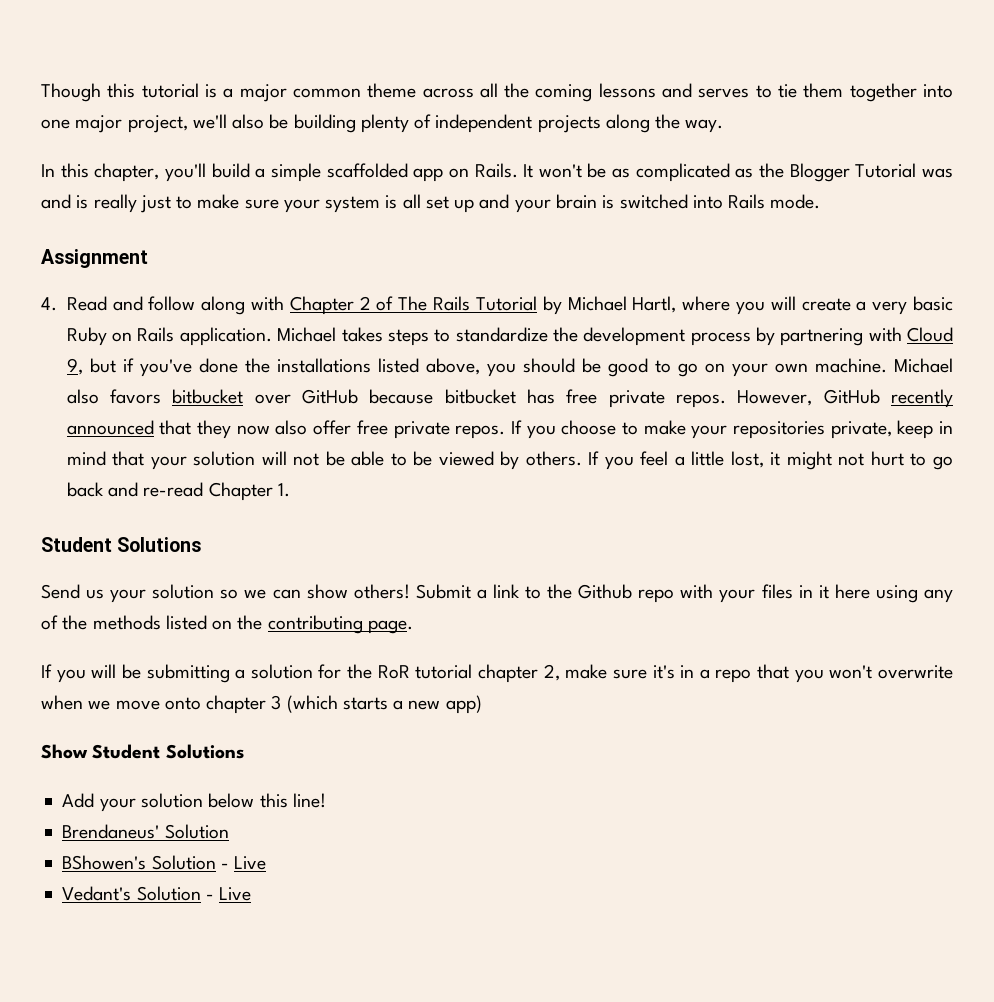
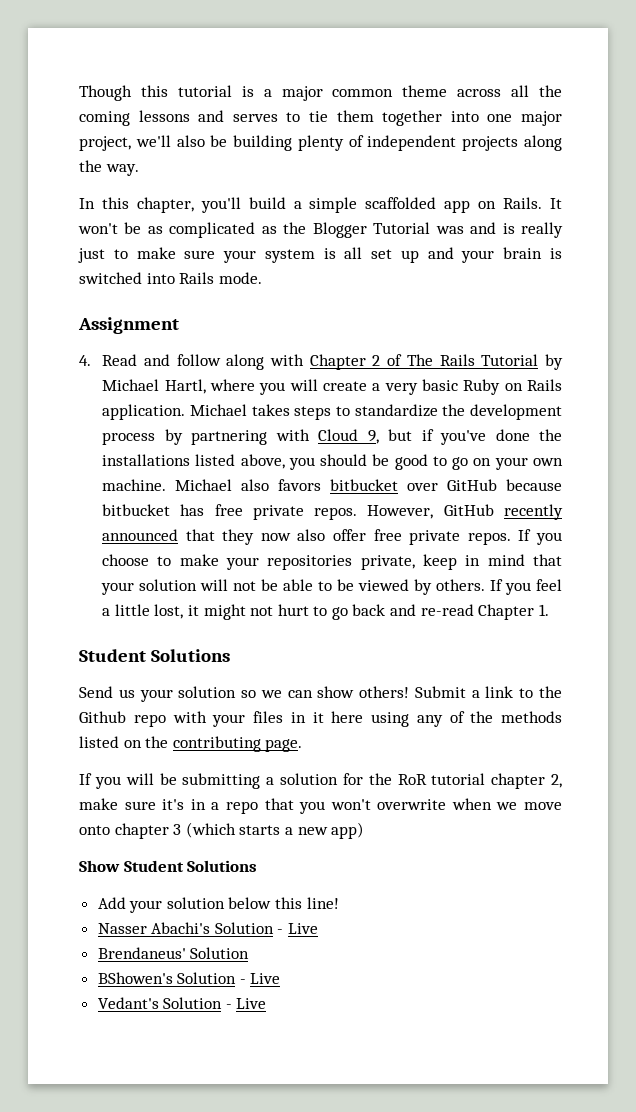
(326, 800) none -> [97,922,319,934] // Nasser Abachi's Solution - Live

